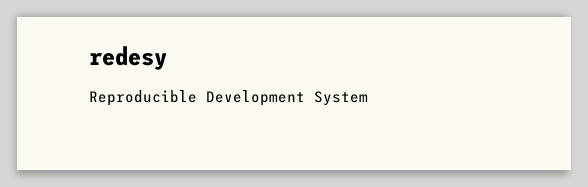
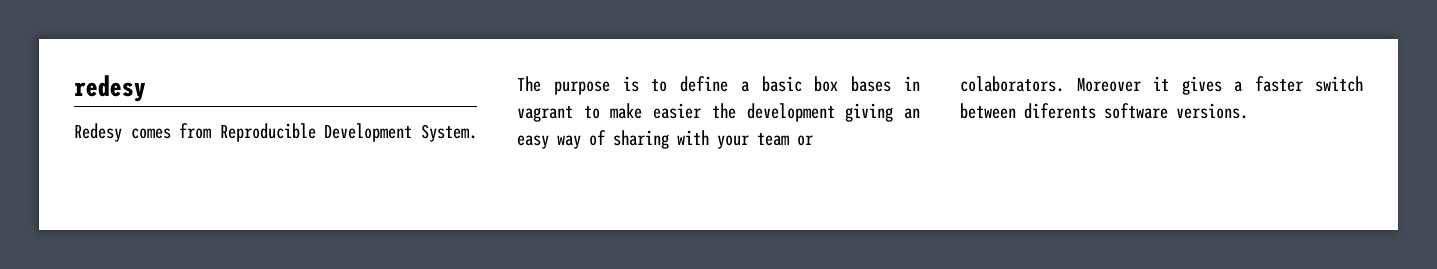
[89,90,368,106] Reproducible Development System -> [74,123,477,142] [517,76,920,95] [517,103,920,122] [517,130,813,149] [960,76,1363,95] [960,103,1248,119] Redesy comes from Reproducible Development System. The purpose is to define a basic box bases in vagrant to make easier the development giving an easy way of sharing with your team or colaborators. Moreover it gives a faster switch between diferents software versions.

